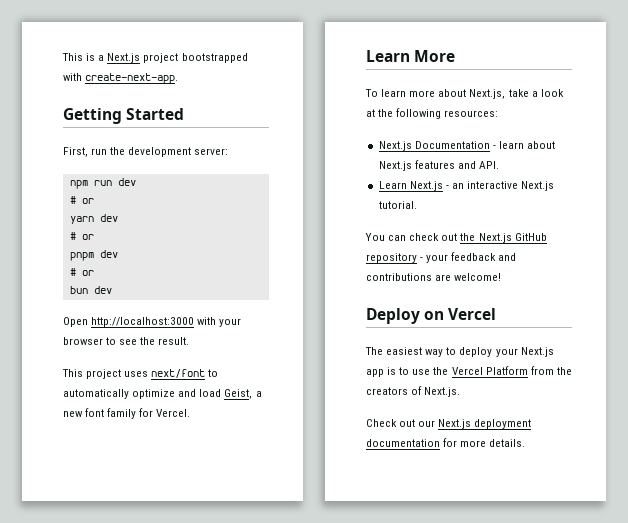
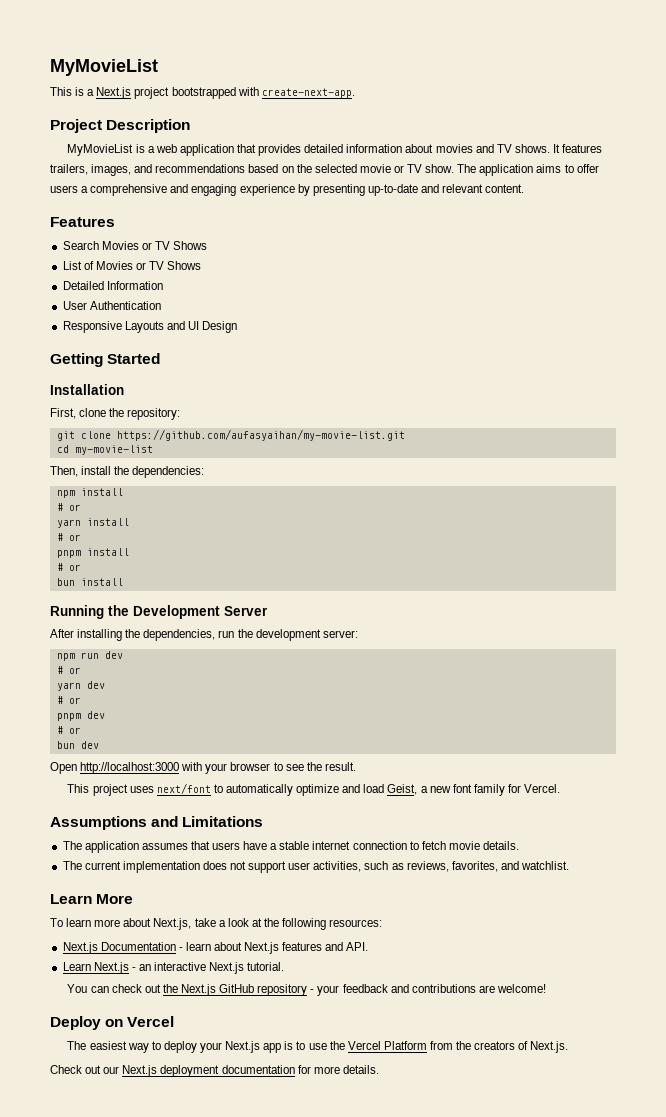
(62, 57) none -> [50,59,158,76] MyMovieList //
(179, 78) none -> [50,119,191,133] [67,144,603,156] [50,164,599,176] [50,184,525,196] [50,217,115,227] [62,241,208,250] [62,261,202,270] [62,281,163,290] [62,301,161,310] [62,321,238,333] // Project Description // MyMovieList is a web application that provides detailed information about movies and TV shows. It features trailers, images, and recommendations based on the selected movie or TV show. The application aims to offer users a comprehensive and engaging experience by presenting up-to-date and relevant content. // Features // Search Movies or TV Shows // List of Movies or TV Shows // Detailed Information // User Authentication // Responsive Layouts and UI Design
(185, 114) none -> [50,384,124,395] // Installation
(88, 152) none -> [79,408,181,420] [56,429,405,441] [56,445,153,455] [50,466,205,478] [56,488,123,498] [56,503,81,511] [56,518,129,528] [56,533,81,541] [56,548,129,558] [56,563,81,571] [56,578,123,586] [50,605,268,619] [50,629,216,641] clone the repository: // git clone https://github.com/aufasyaihan/my-movie-list.git // cd my-movie-list // Then, install the dependencies: // npm install // # or // yarn install // # or // pnpm install // # or // bun install // Running the Development Server // After installing the dependencies,
(191, 413) none -> [50,816,264,830] [62,841,520,853] [62,861,570,873] // Assumptions and Limitations // The application assumes that users have a stable internet connection to fetch movie details. // The current implementation does not support user activities, such as reviews, favorites, and watchlist.

